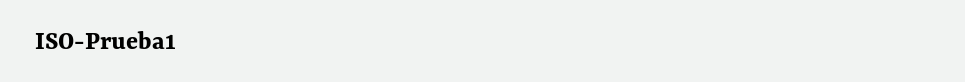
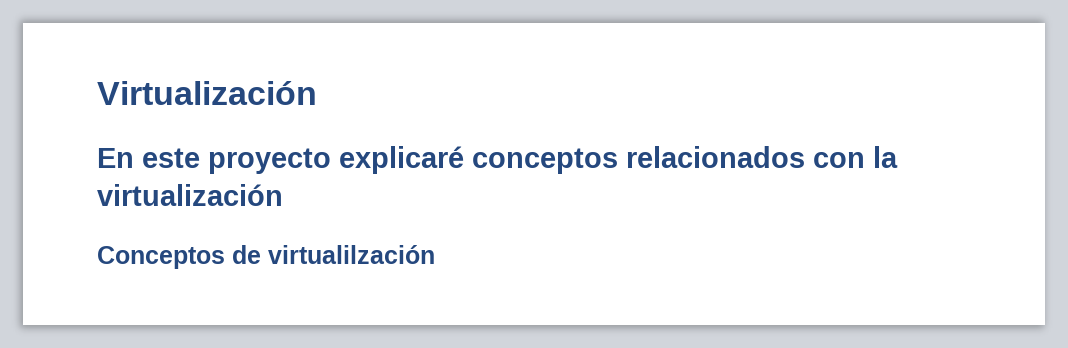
[35,31,176,49] ISO-Prueba1 -> [97,81,317,105] [97,146,898,174] [97,184,283,206] [97,245,435,269] Virtualización // En este proyecto explicaré conceptos relacionados con la virtualización // Conceptos de virtualilzación

